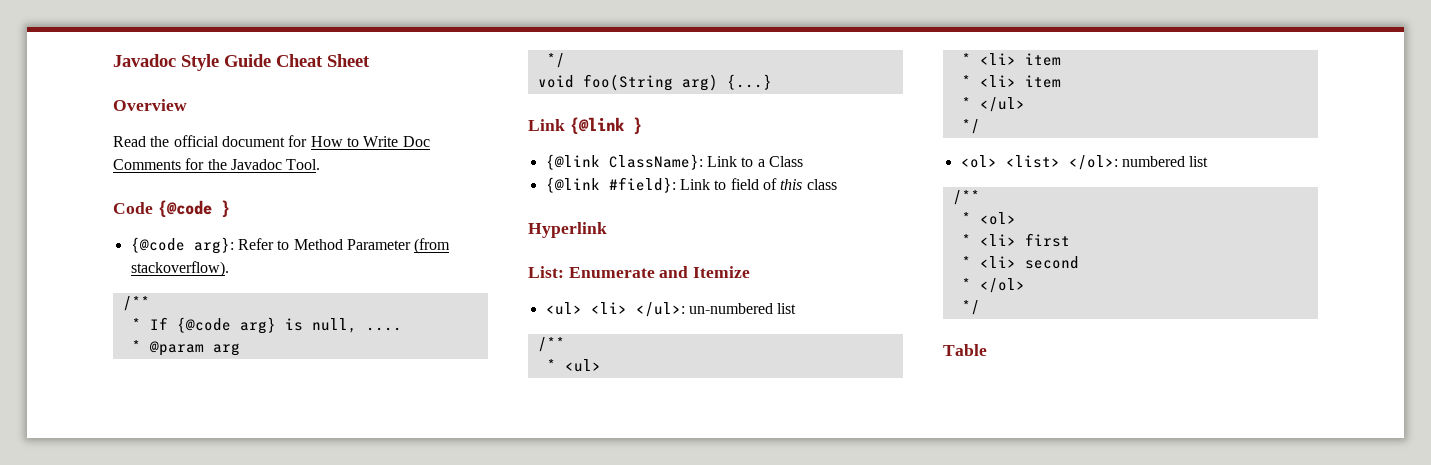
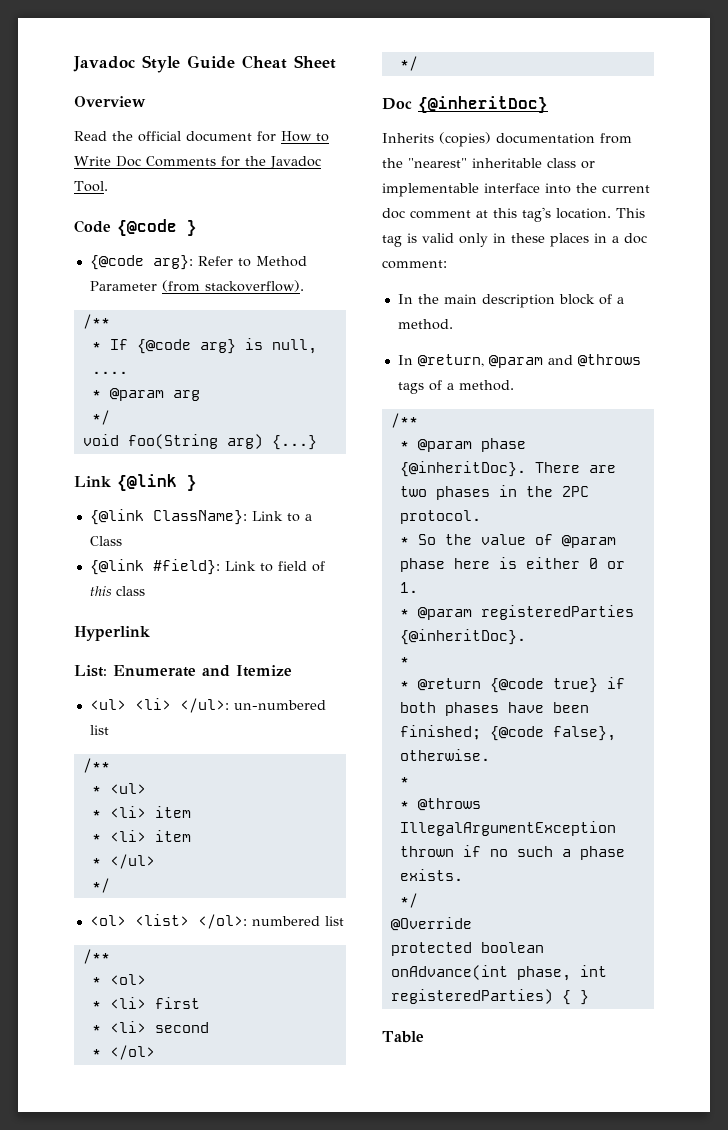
(980, 307) none -> [382,96,548,113] [382,132,632,147] [382,158,595,169] [382,183,650,197] [382,207,645,222] [382,233,647,247] [382,260,447,269] [397,294,624,308] [397,319,453,330] [397,354,641,368] [397,380,514,394] [390,413,418,428] [399,438,526,452] [399,461,616,477] [399,485,589,500] [399,510,481,524] [399,534,616,548] [399,557,625,572] [399,582,418,593] [399,605,634,620] [399,629,526,645] [399,657,409,665] [399,677,625,693] [399,702,589,716] [399,725,616,741] [399,749,490,761] [399,777,409,785] [399,798,481,811] [399,821,616,836] [399,845,625,860] [399,869,463,881] [399,893,418,908] [390,917,472,931] [390,942,544,956] [390,965,607,981] [390,989,589,1005] // Doc {@inheritDoc} // Inherits (copies) documentation from the "nearest" inheritable class or implementable interface into the current doc comment at this tag's location. This tag is valid only in these places in a doc comment: // In the main description block of a method. // In @return, @param and @throws tags of a method. // /** // * @param phase {@inheritDoc}. There are two phases in the 2PC protocol. // * So the value of @param phase here is either 0 or 1. // * @param registeredParties {@inheritDoc}. // * // * @return {@code true} if both phases have been finished; {@code false}, otherwise. // * // * @throws IllegalArgumentException thrown if no such a phase exists. // */ // @Override // protected boolean onAdvance(int phase, int registeredParties) { }

